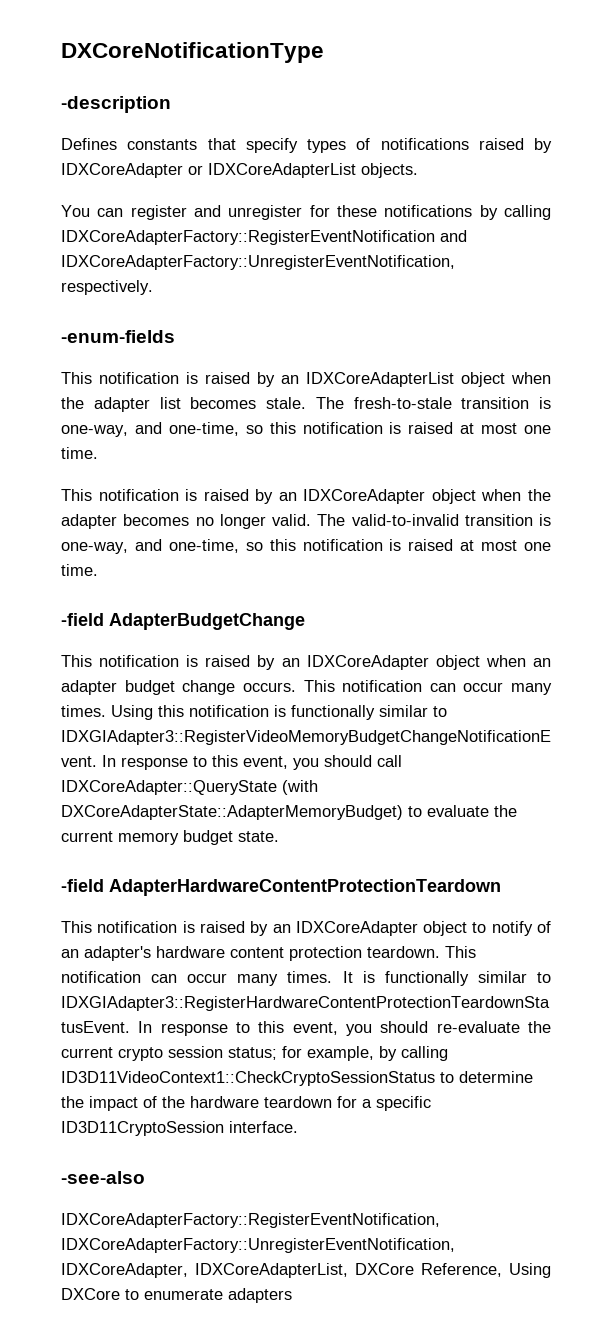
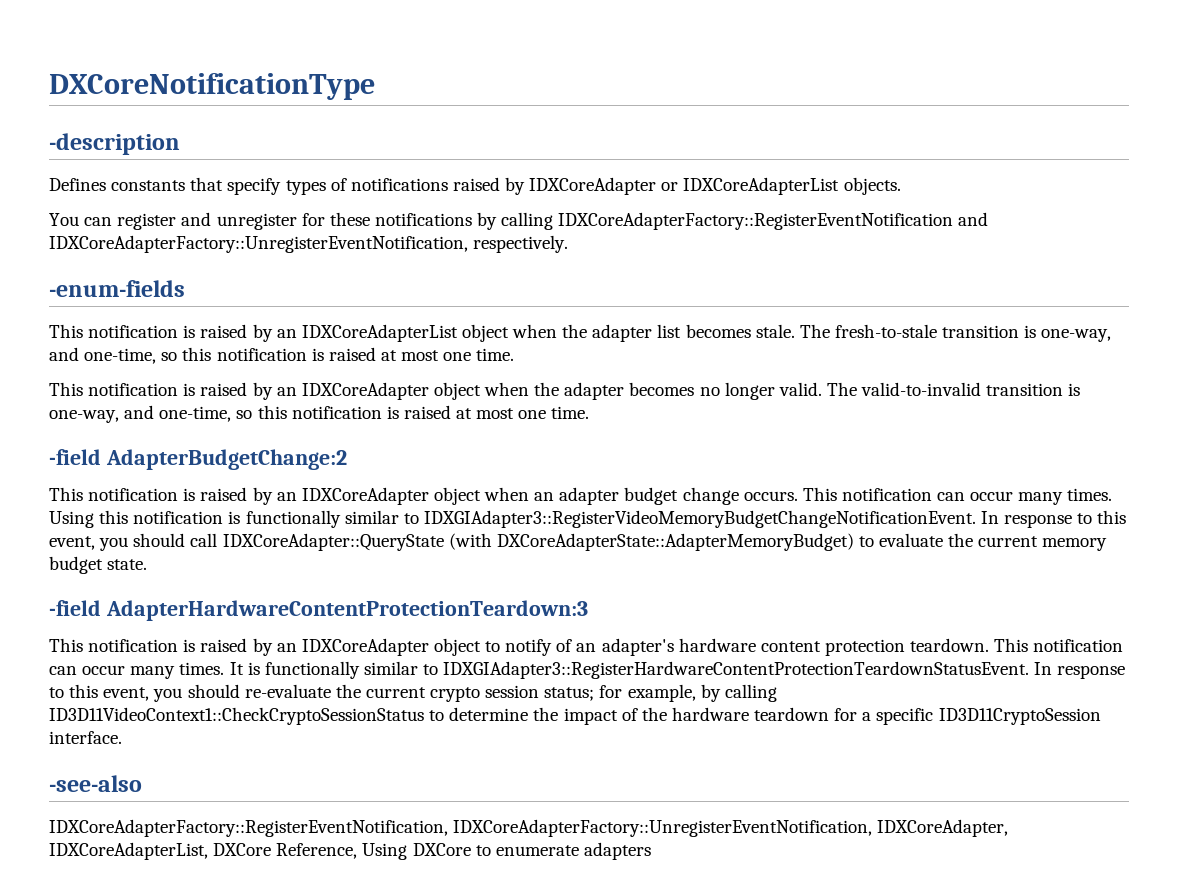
[109,613,305,630] AdapterBudgetChange -> [105,449,347,470] AdapterBudgetChange:2
[109,879,501,896] AdapterHardwareContentProtectionTeardown -> [105,600,588,621] AdapterHardwareContentProtectionTeardown:3

